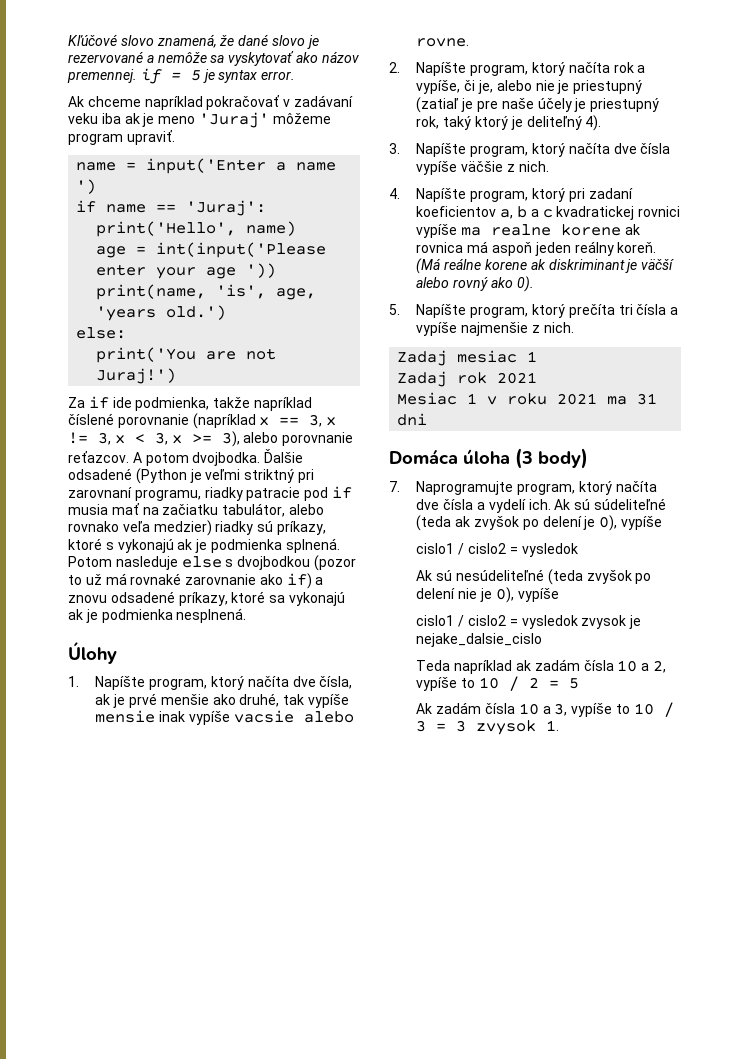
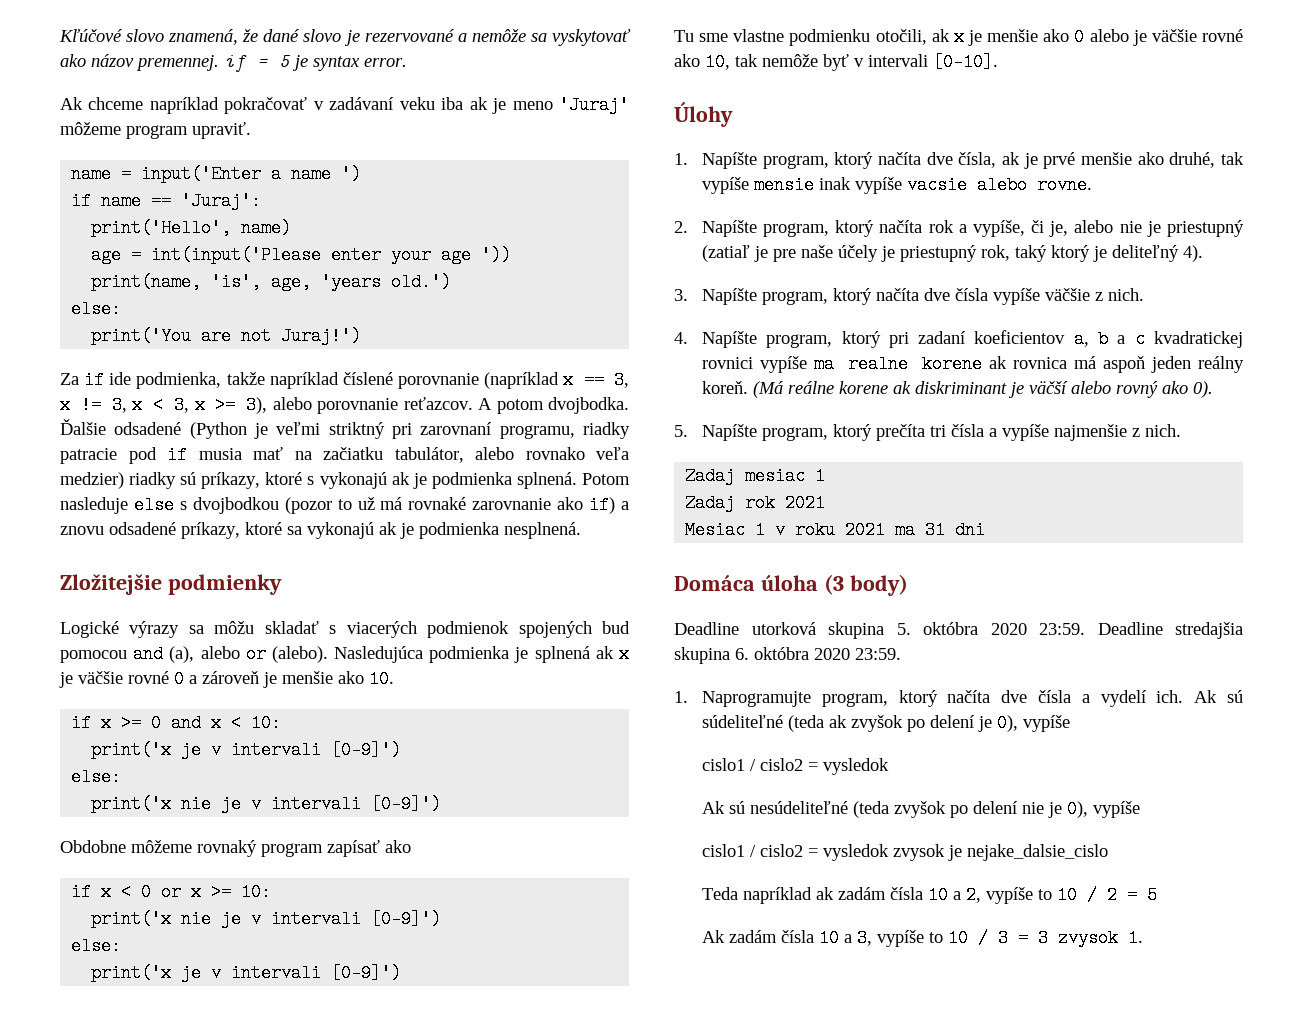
(247, 615) none -> [60,574,282,595] [60,621,631,638] [60,645,629,663] [59,670,394,688] [71,714,282,732] [91,741,402,759] [71,768,122,786] [91,795,442,813] [60,840,411,857] [71,883,272,901] [91,910,442,928] [71,937,122,955] [91,964,402,982] [674,28,1244,46] [674,53,998,71] // Zložitejšie podmienky // Logické výrazy sa môžu skladať s viacerých podmienok spojených bud pomocou and (a), alebo or (alebo). Nasledujúca podmienka je splnená ak x je väčšie rovné 0 a zároveň je menšie ako 10. // if x >= 0 and x < 10: // print('x je v intervali [0-9]') // else: // print('x nie je v intervali [0-9]') // Obdobne môžeme rovnaký program zapísať ako // if x < 0 or x >= 10: // print('x nie je v intervali [0-9]') // else: // print('x je v intervali [0-9]') // Tu sme vlastne podmienku otočili, ak x je menšie ako 0 alebo je väčšie rovné ako 10, tak nemôže byť v intervali [0-10].
[389,481,400,492] 7. -> [674,622,1243,639] [674,647,901,664] [674,691,688,703] Deadline utorková skupina 5. októbra 2020 23:59. Deadline stredajšia skupina 6. októbra 2020 23:59. // 1.

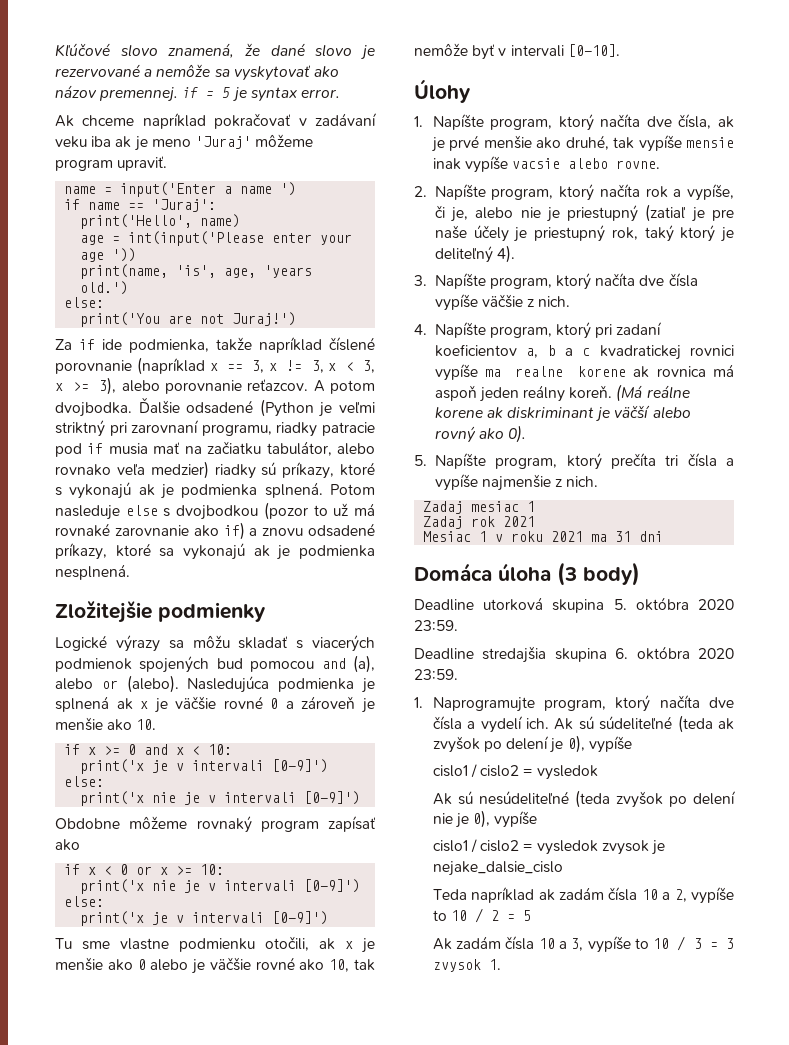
(1085, 629) none -> (458, 625) //

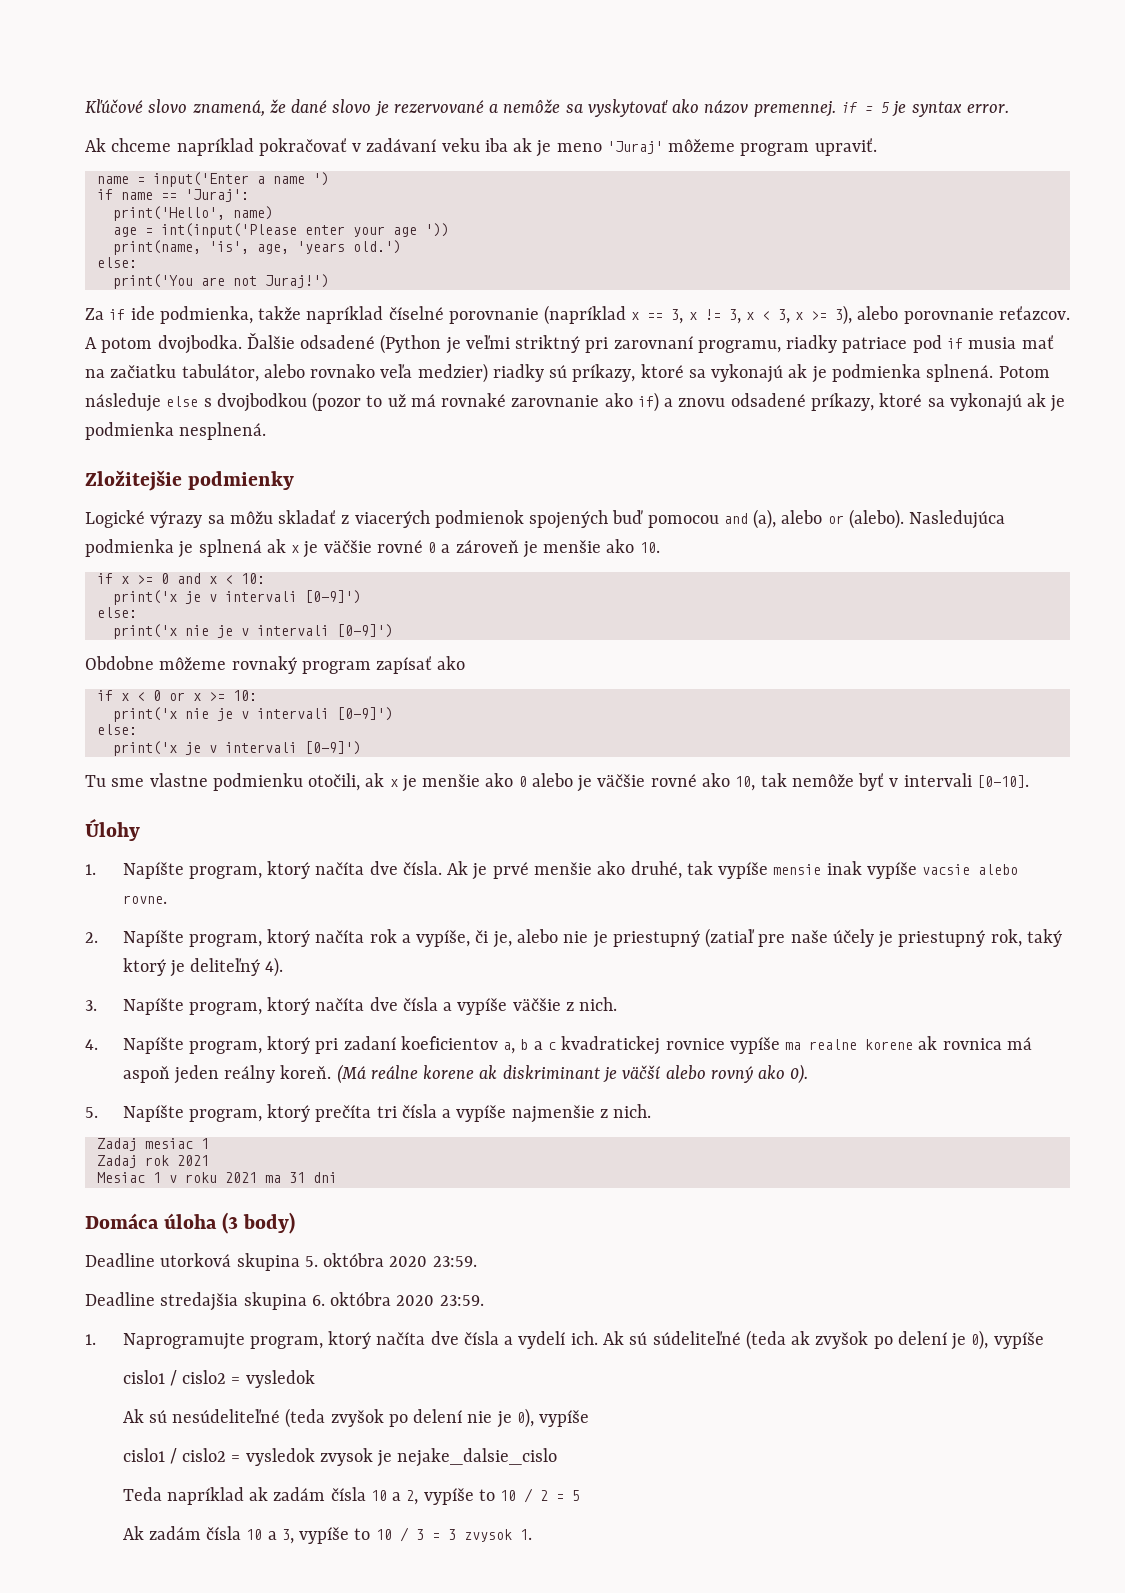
[329,337,375,351] číslené -> [388,306,444,320] číselné
[322,422,375,436] patracie -> [842,337,908,353] patriace
[55,487,62,496] s -> [688,369,706,378] sa
[55,505,120,520] nasleduje -> [85,393,161,412] následuje
[296,640,304,649] s -> [341,515,350,524] z
[216,658,243,669] bud -> [612,510,644,524] buď
[678,114,734,129] čísla, ak -> [402,861,469,875] čísla. Ak
[691,207,705,222] je -> (756, 938) none
(698, 280) none -> [443,1002,453,1011] a
[690,345,734,356] rovnici -> [665,1038,725,1050] rovnice

